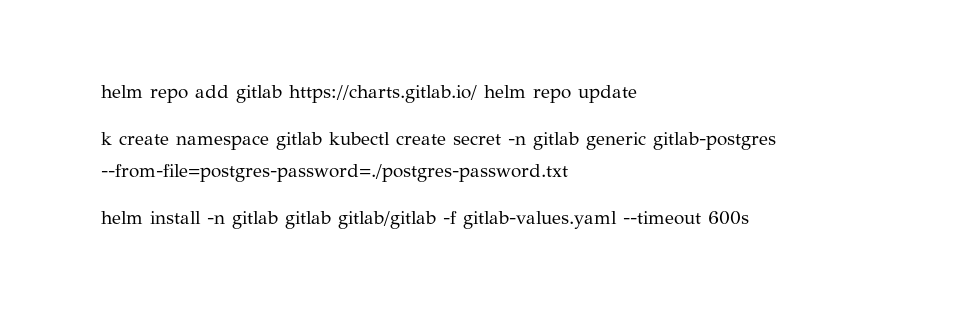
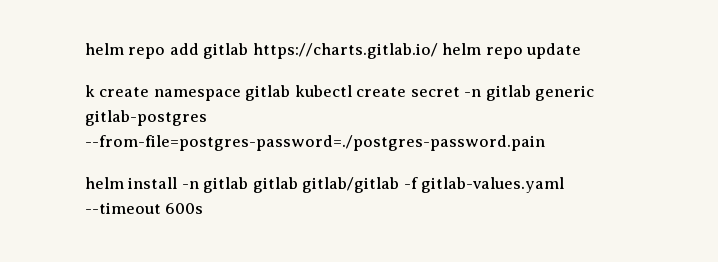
[101,164,568,182] --from-file=postgres-password=./postgres-password.txt -> [85,135,545,151] --from-file=postgres-password=./postgres-password.pain

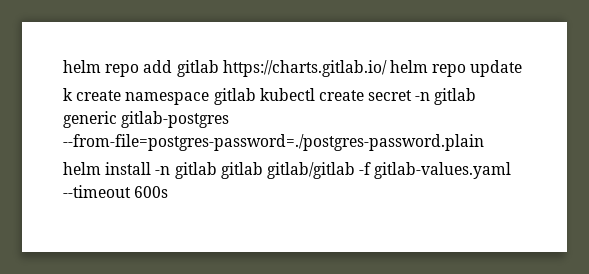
[85,135,545,151] --from-file=postgres-password=./postgres-password.pain -> [63,134,484,151] --from-file=postgres-password=./postgres-password.plain

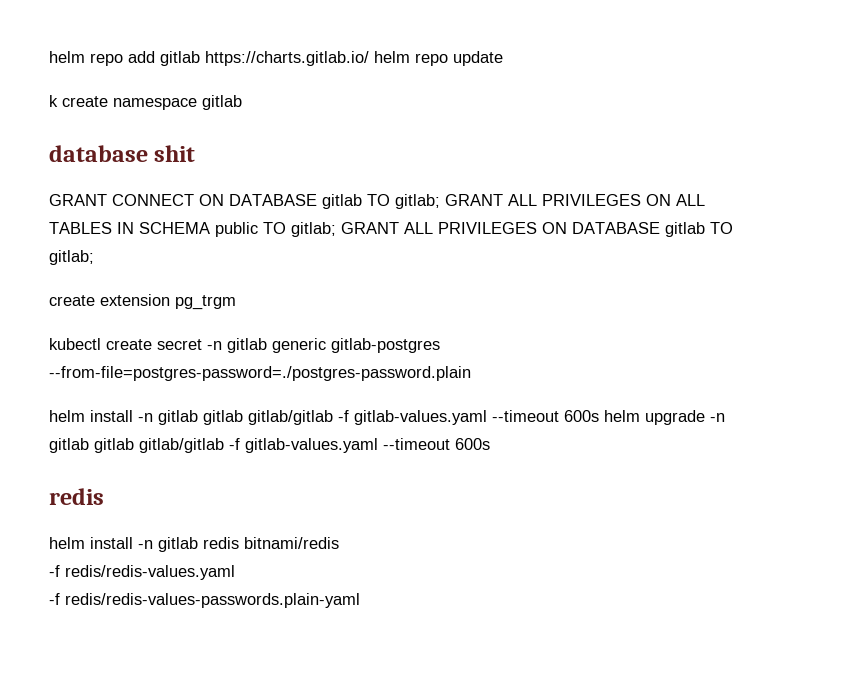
(256, 96) none -> [49,145,196,162] [49,194,705,209] [49,222,733,237] [49,250,94,265] [49,294,236,310] // database shit // GRANT CONNECT ON DATABASE gitlab TO gitlab; GRANT ALL PRIVILEGES ON ALL TABLES IN SCHEMA public TO gitlab; GRANT ALL PRIVILEGES ON DATABASE gitlab TO gitlab; // create extension pg_trgm //
(169, 192) none -> [604,410,725,425] [49,438,490,453] [49,488,104,505] [49,537,339,552] [49,565,235,580] [49,593,360,608] helm upgrade -n gitlab gitlab gitlab/gitlab -f gitlab-values.yaml --timeout 600s // redis // helm install -n gitlab redis bitnami/redis // -f redis/redis-values.yaml // -f redis/redis-values-passwords.plain-yaml

